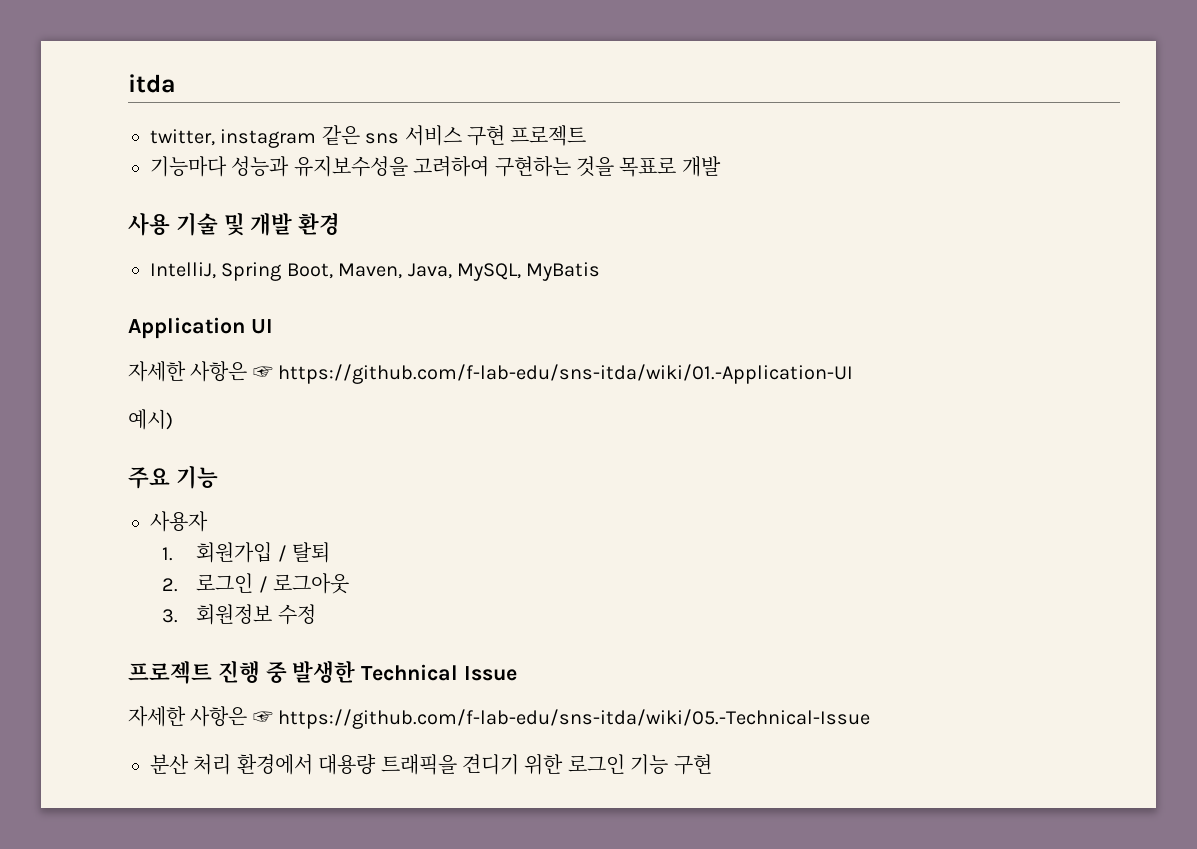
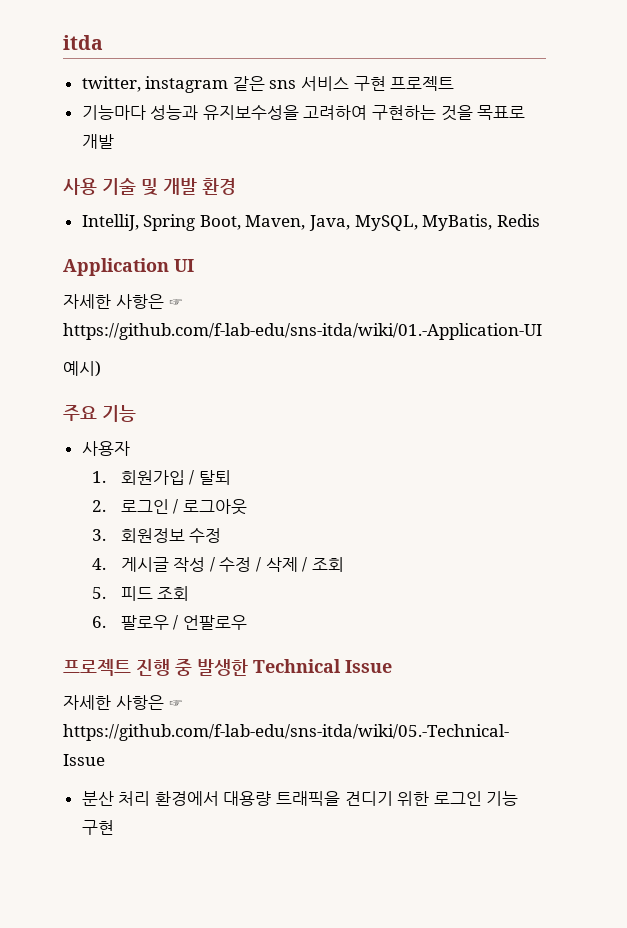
[526,262,601,281] MyBatis -> [422,214,540,231] MyBatis, Redis
(316, 614) none -> [91,557,344,572] [91,586,190,601] [91,615,247,630] // 4. 게시글 작성 / 수정 / 삭제 / 조회 // 5. 피드 조회 // 6. 팔로우 / 언팔로우

